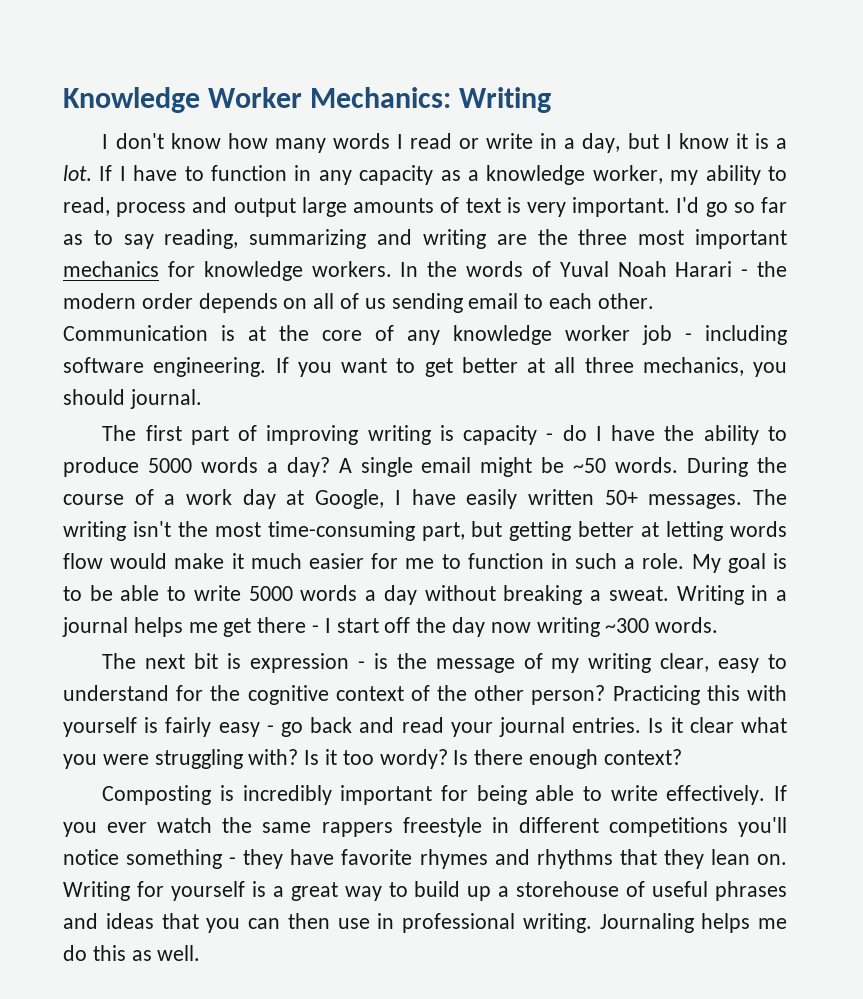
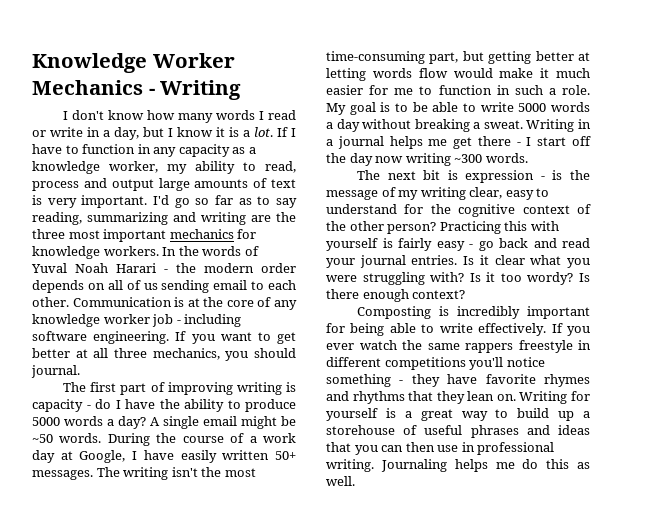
[309,87,451,108] Mechanics: -> [32,80,155,95] Mechanics -

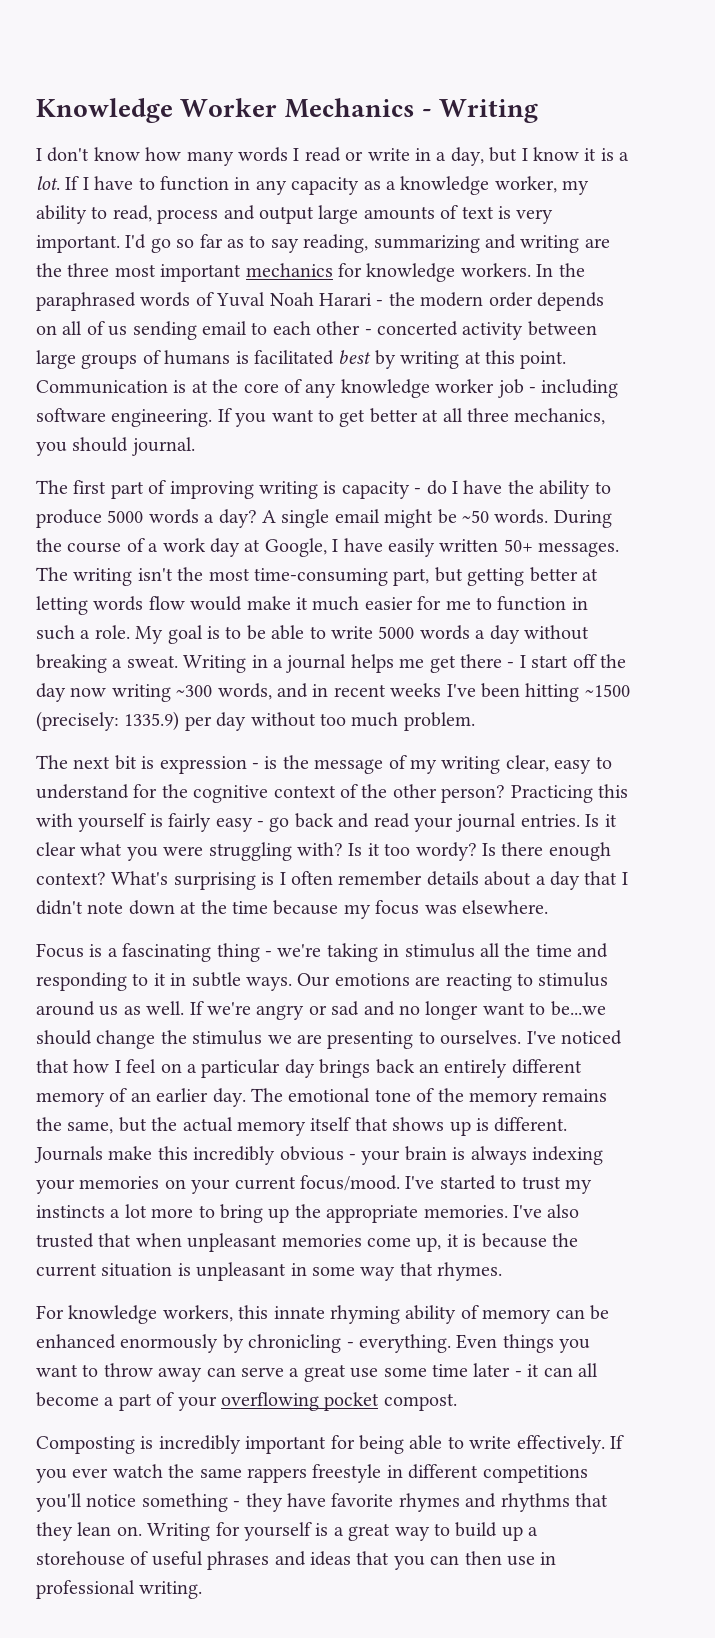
(199, 251) none -> [36,292,136,311] paraphrased
[32,297,69,307] other. -> [316,321,597,340] [36,350,567,369] other - concerted activity between large groups of humans is facilitated best by writing at this point.
[485,153,528,163] words. -> [217,683,630,702] [36,711,475,731] words, and in recent weeks I've been hitting ~1500 (precisely: 1335.9) per day without too much problem.
(466, 294) none -> [111,871,628,890] [36,900,548,919] [36,943,609,962] [36,972,609,991] [36,1001,606,1020] [36,1030,622,1049] [36,1059,582,1078] [36,1088,608,1107] [36,1117,568,1136] [34,1146,603,1165] [36,1175,592,1194] [36,1204,580,1223] [36,1233,578,1252] [36,1262,503,1281] [36,1305,609,1324] [36,1334,591,1353] [36,1363,598,1382] [36,1392,457,1411] What's surprising is I often remember details about a day that I didn't note down at the time because my focus was elsewhere. // Focus is a fascinating thing - we're taking in stimulus all the time and responding to it in subtle ways. Our emotions are reacting to stimulus around us as well. If we're angry or sad and no longer want to be...we should change the stimulus we are presenting to ourselves. I've noticed that how I feel on a particular day brings back an entirely different memory of an earlier day. The emotional tone of the memory remains the same, but the actual memory itself that shows up is different. Journals make this incredibly obvious - your brain is always indexing your memories on your current focus/mood. I've started to trust my instincts a lot more to bring up the appropriate memories. I've also trusted that when unpleasant memories come up, it is because the current situation is unpleasant in some way that rhymes. // For knowledge workers, this innate rhyming ability of memory can be enhanced enormously by chronicling - everything. Even things you want to throw away can serve a great use some time later - it can all become a part of your overflowing pocket compost.
[380,459,590,472] [326,476,355,486] Journaling helps me do this as well. -> (203, 1590) none

